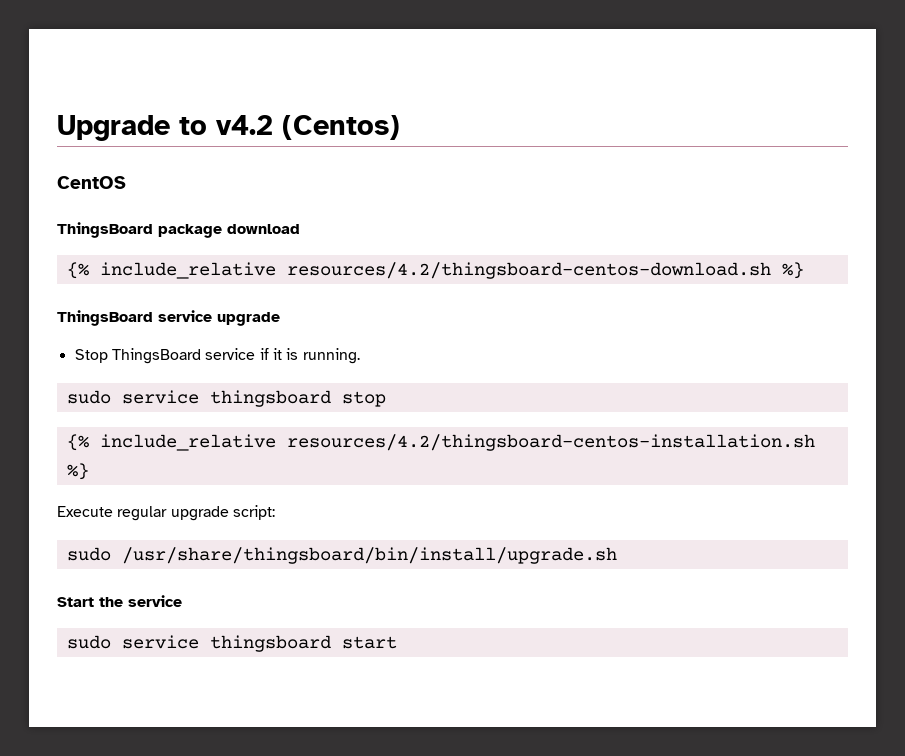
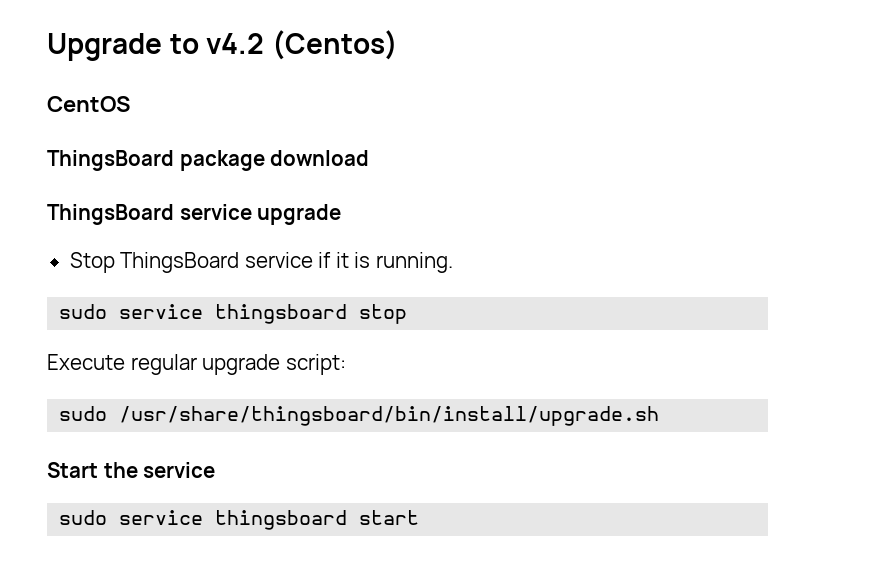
[66,262,804,279] // {% include_relative resources/4.2/thingsboard-centos-download.sh %} -> (370, 158) none
[66,434,815,451] [66,463,89,480] // {% include_relative resources/4.2/thingsboard-centos-installation.sh %} -> (408, 314) none

